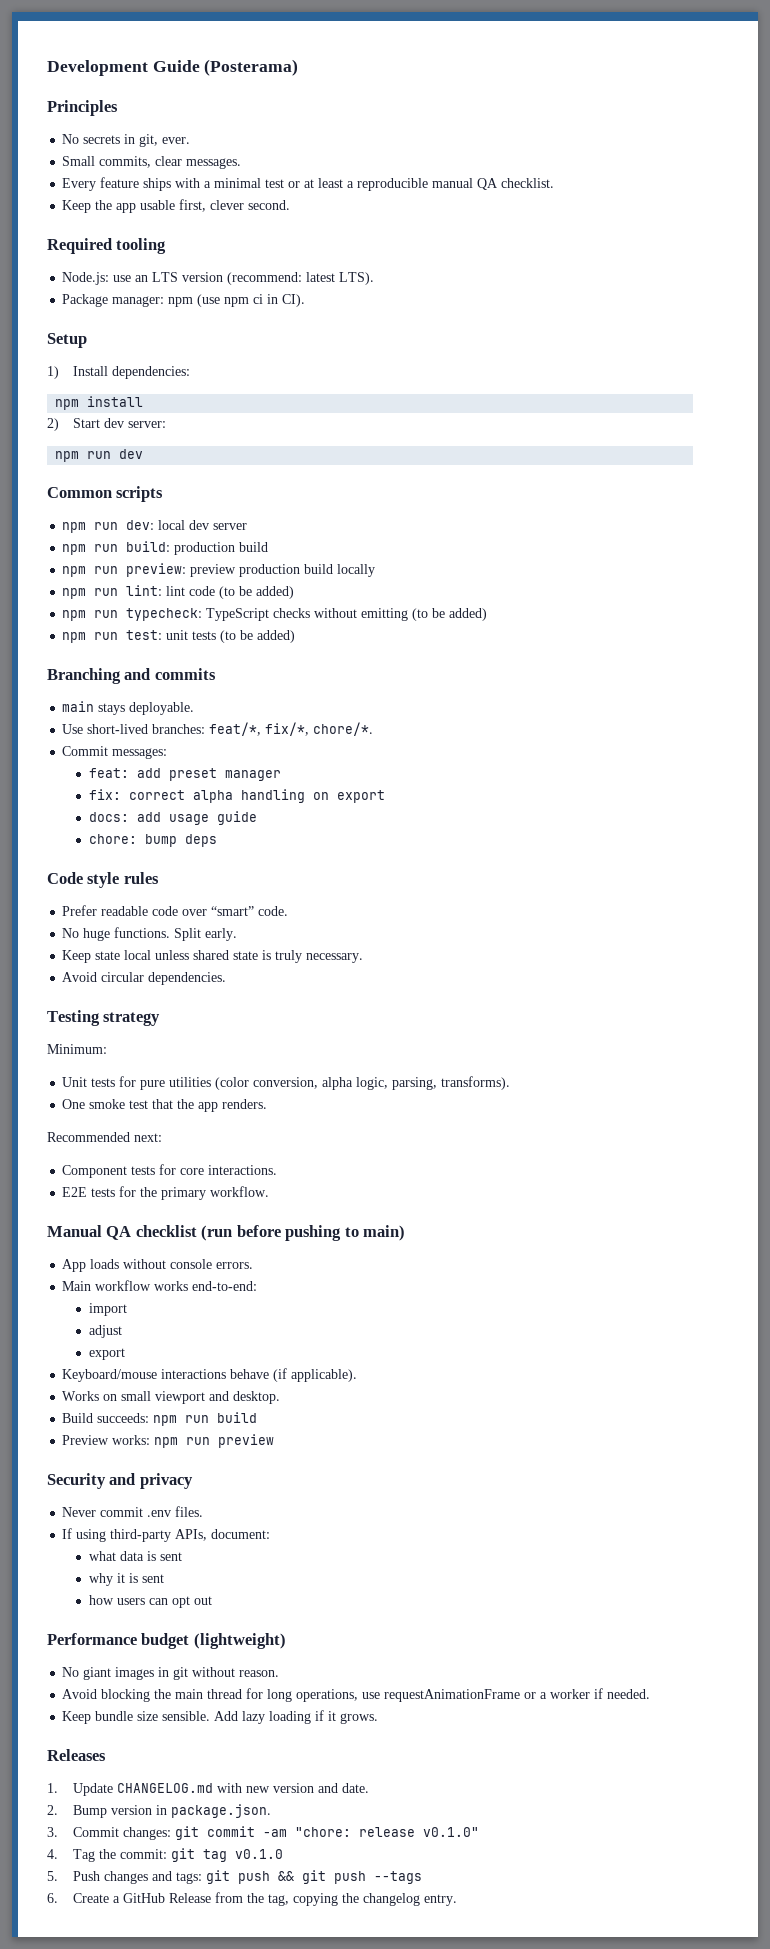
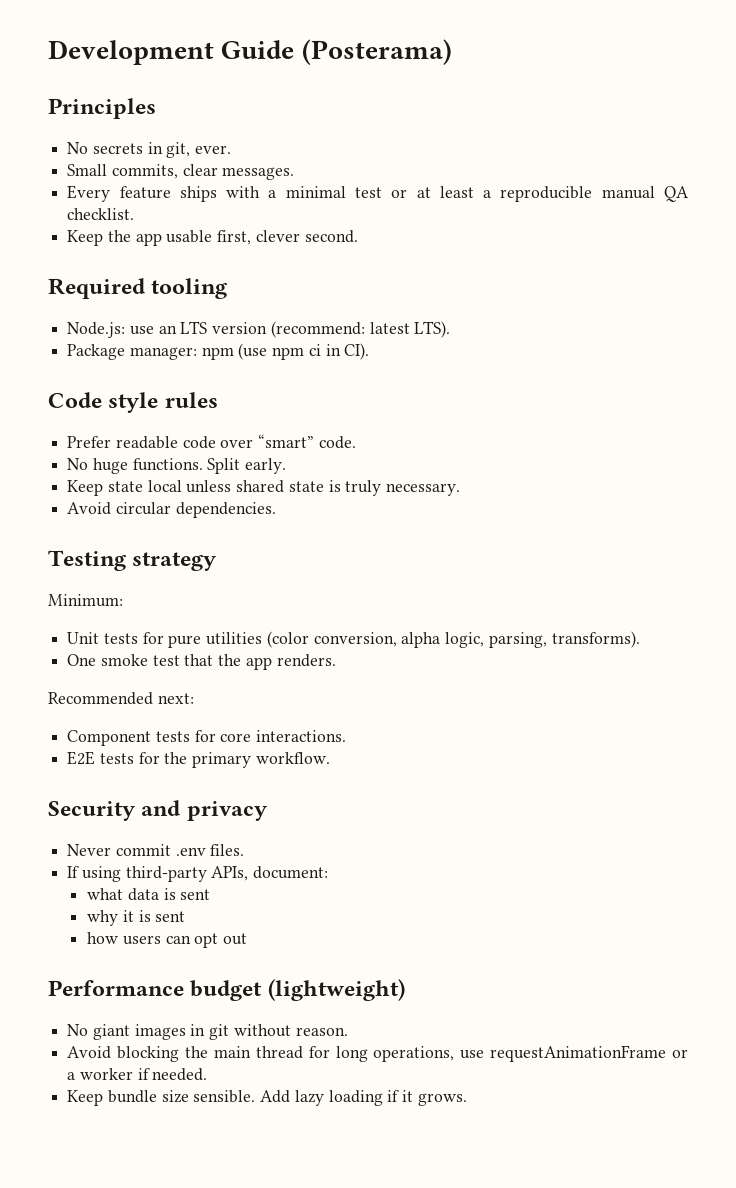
[47,333,87,348] [47,366,191,379] [55,396,144,410] [47,418,167,431] [55,449,144,462] [47,486,164,502] [62,520,248,533] [62,541,269,555] [62,563,376,577] [62,585,295,599] [62,608,488,621] [62,630,296,643] [47,668,216,684] [62,701,195,715] [62,722,374,736] [62,746,168,759] [88,768,281,781] [88,789,385,803] [88,811,257,825] [88,834,217,847] // Setup // 1) Install dependencies: // npm install // 2) Start dev server: // npm run dev // Common scripts // npm run dev: local dev server // npm run build: production build // npm run preview: preview production build locally // npm run lint: lint code (to be added) // npm run typecheck: TypeScript checks without emitting (to be added) // npm run test: unit tests (to be added) // Branching and commits // main stays deployable. // Use short-lived branches: feat/*, fix/*, chore/*. // Commit messages: // feat: add preset manager // fix: correct alpha handling on export // docs: add usage guide // chore: bump deps -> (370, 351) none
[47,1225,406,1241] [62,1259,254,1272] [62,1280,258,1291] [88,1303,127,1316] [88,1325,122,1338] [88,1348,125,1360] [62,1368,358,1382] [62,1391,281,1404] [62,1412,258,1426] [62,1434,275,1448] // Manual QA checklist (run before pushing to main) // App loads without console errors. // Main workflow works end-to-end: // import // adjust // export // Keyboard/mouse interactions behave (if applicable). // Works on small viewport and desktop. // Build succeeds: npm run build // Preview works: npm run preview -> (330, 758) none
[47,1749,106,1761] [47,1783,370,1796] [47,1804,272,1818] [47,1826,480,1840] [47,1848,284,1862] [47,1870,423,1884] [47,1892,458,1906] // Releases // 1. Update CHANGELOG.md with new version and date. // 2. Bump version in package.json. // 3. Commit changes: git commit -am "chore: release v0.1.0" // 4. Tag the commit: git tag v0.1.0 // 5. Push changes and tags: git push && git push --tags // 6. Create a GitHub Release from the tag, copying the changelog entry. -> (467, 1099) none

